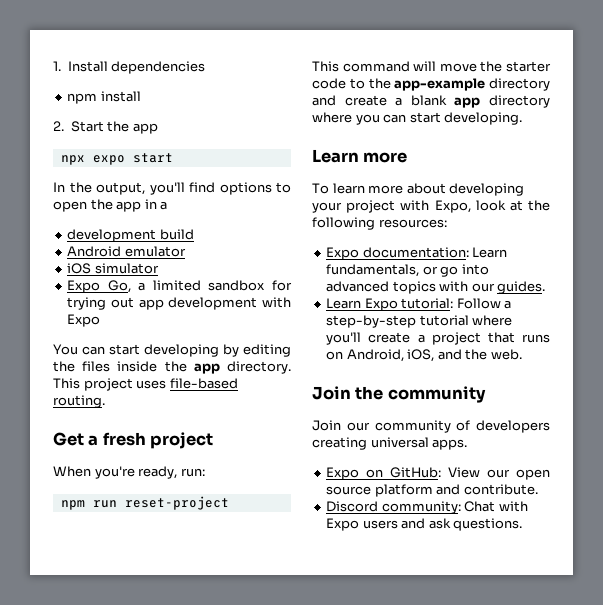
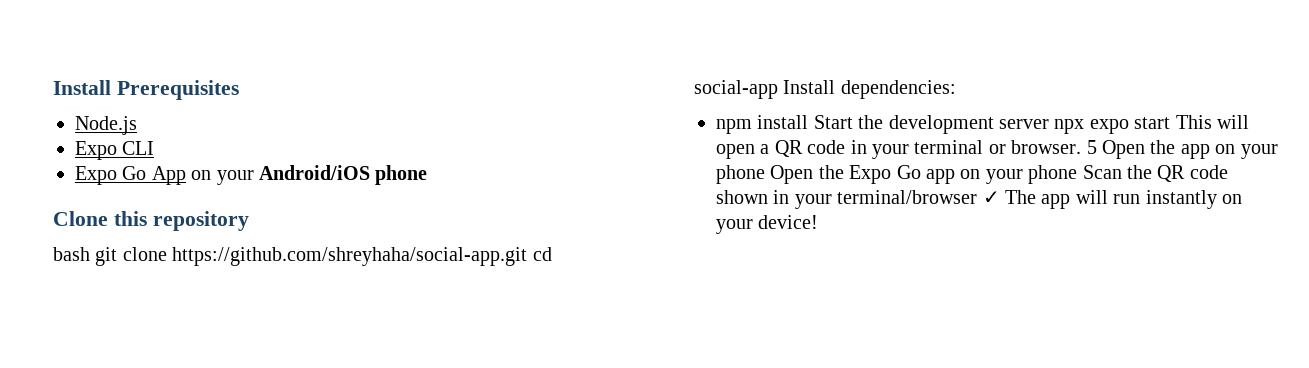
[53,61,206,74] 1. Install dependencies -> [53,80,239,100] [75,116,137,135] [75,141,155,160] [75,165,428,185] [53,211,249,231] [53,247,552,266] [694,80,956,99] Install Prerequisites // Node.js // Expo CLI // Expo Go App on your Android/iOS phone // Clone this repository // bash git clone https://github.com/shreyhaha/social-app.git cd social-app Install dependencies:
[53,121,64,131] // 2. -> (809, 122) none
[132,123,158,134] app // -> [888,115,1049,134] development server
[53,182,291,195] [53,199,168,212] [67,229,194,242] [67,246,186,257] [67,263,159,274] [67,280,292,293] [67,297,291,310] [67,314,101,327] [53,344,291,357] [53,361,291,374] [53,378,238,391] [53,395,105,408] [53,432,214,449] [53,466,205,479] [60,496,229,510] [312,61,551,72] [312,78,550,91] [312,95,550,108] [312,112,523,125] [312,149,408,163] [312,183,525,196] [312,200,550,213] [312,217,447,230] [326,247,508,260] [326,264,489,277] [326,281,546,294] [326,298,512,311] [326,315,513,328] [326,332,550,345] [326,349,522,362] [312,386,486,403] [312,420,550,433] [312,437,468,450] [326,467,550,480] [326,484,538,497] [326,501,528,514] [326,518,523,531] // In the output, you'll find options to open the app in a // development build // Android emulator // iOS simulator // Expo Go, a limited sandbox for trying out app development with Expo // You can start developing by editing the files inside the app directory. This project uses file-based routing. // Get a fresh project // When you're ready, run: // npm run reset-project // This command will move the starter code to the app-example directory and create a blank app directory where you can start developing. // Learn more // To learn more about developing your project with Expo, look at the following resources: // Expo documentation: Learn fundamentals, or go into advanced topics with our guides. // Learn Expo tutorial: Follow a step-by-step tutorial where you'll create a project that runs on Android, iOS, and the web. // Join the community // Join our community of developers creating universal apps. // Expo on GitHub: View our open source platform and contribute. // Discord community: Chat with Expo users and ask questions. -> [1175,115,1249,129] [716,140,1278,159] [716,165,1228,184] [716,190,1242,209] [716,215,819,234] This will open a QR code in your terminal or browser. 5 Open the app on your phone Open the Expo Go app on your phone Scan the QR code shown in your terminal/browser ✓ The app will run instantly on your device!

